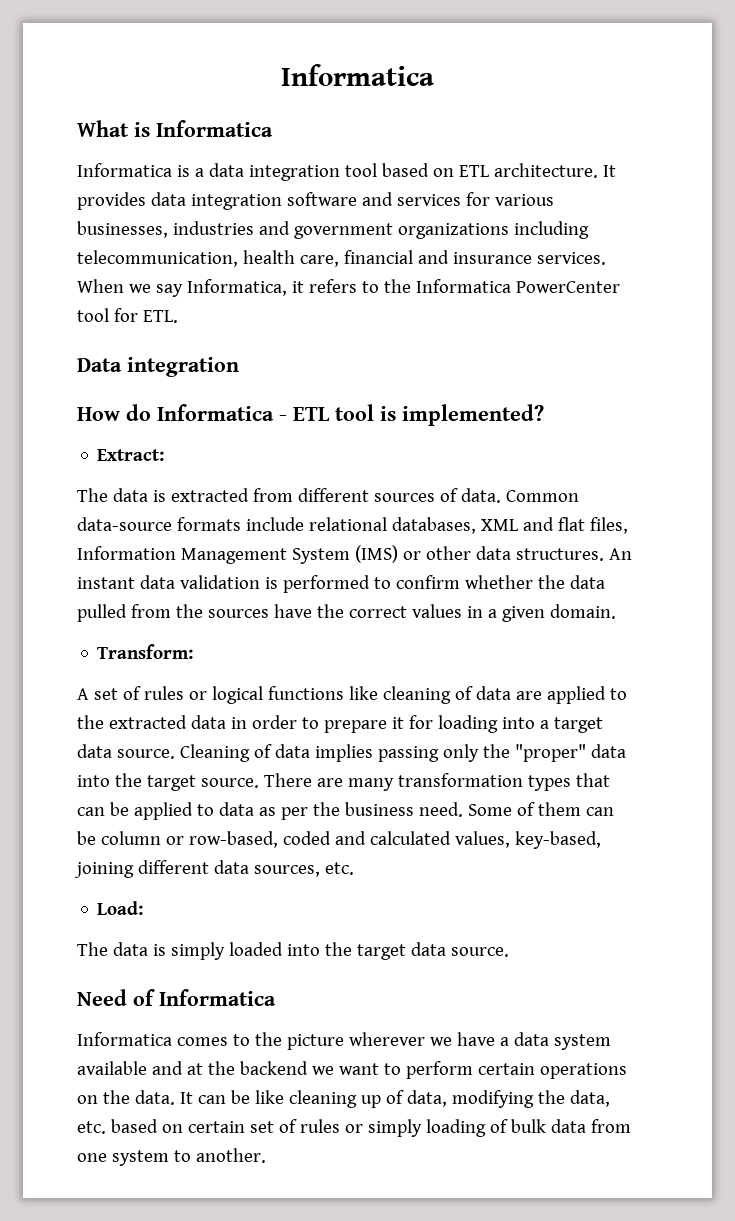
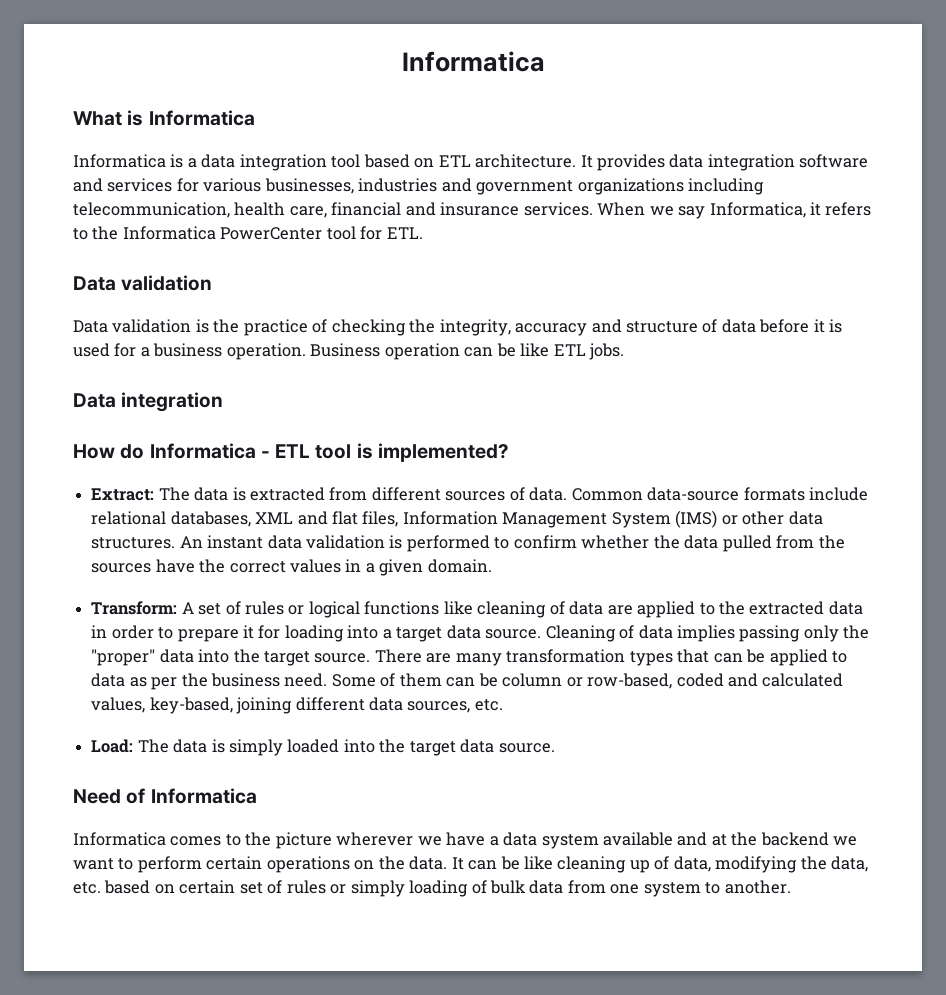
(178, 316) none -> [73,275,213,291] [73,319,843,336] [73,343,625,360] // Data validation // Data validation is the practice of checking the integrity, accuracy and structure of data before it is used for a business operation. Business operation can be like ETL jobs.
(165, 455) // -> (155, 494) none
(194, 651) // -> (178, 608) none
(144, 908) // -> (134, 746) none

